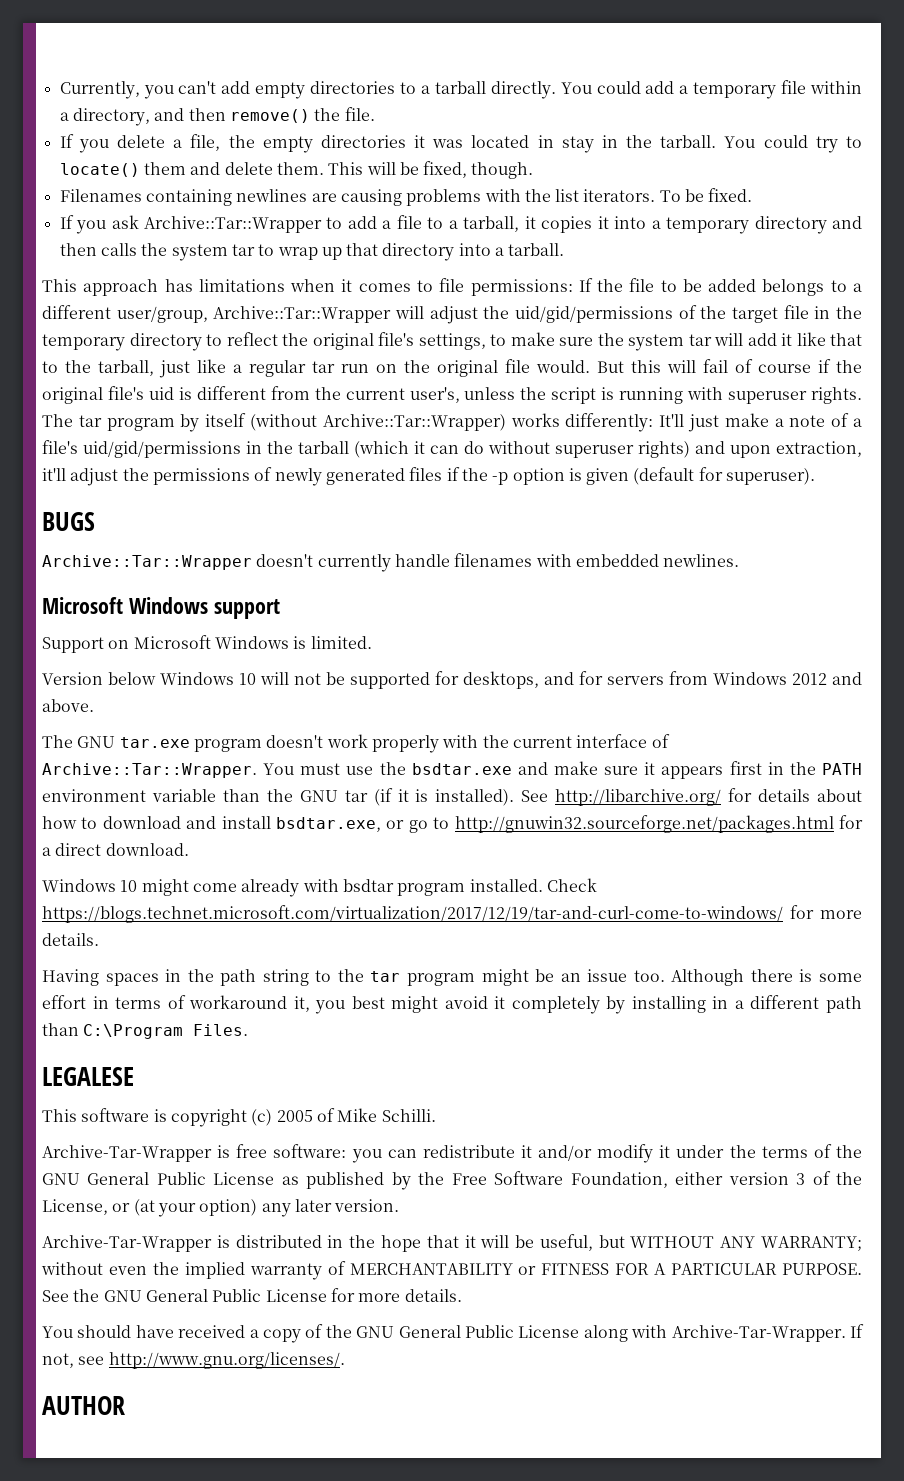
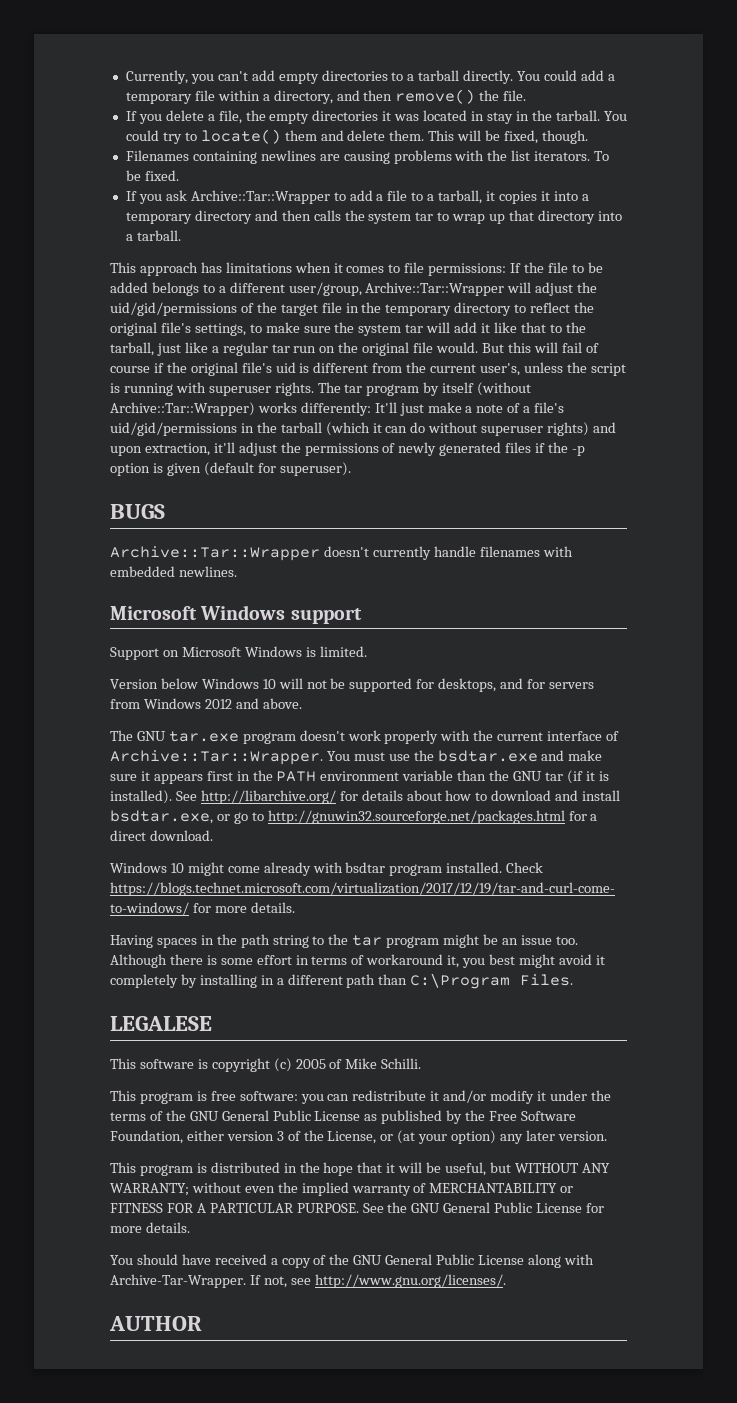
[42,1145,212,1162] Archive-Tar-Wrapper -> [110,1090,193,1104] This program
[42,1235,212,1252] Archive-Tar-Wrapper -> [110,1162,193,1176] This program

